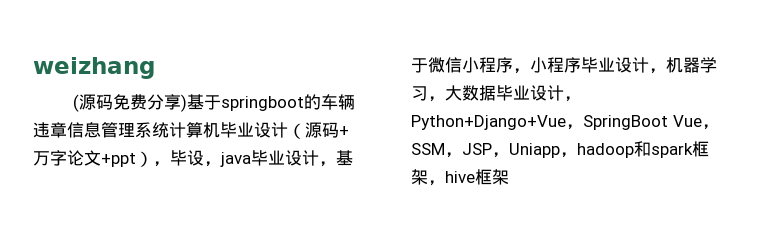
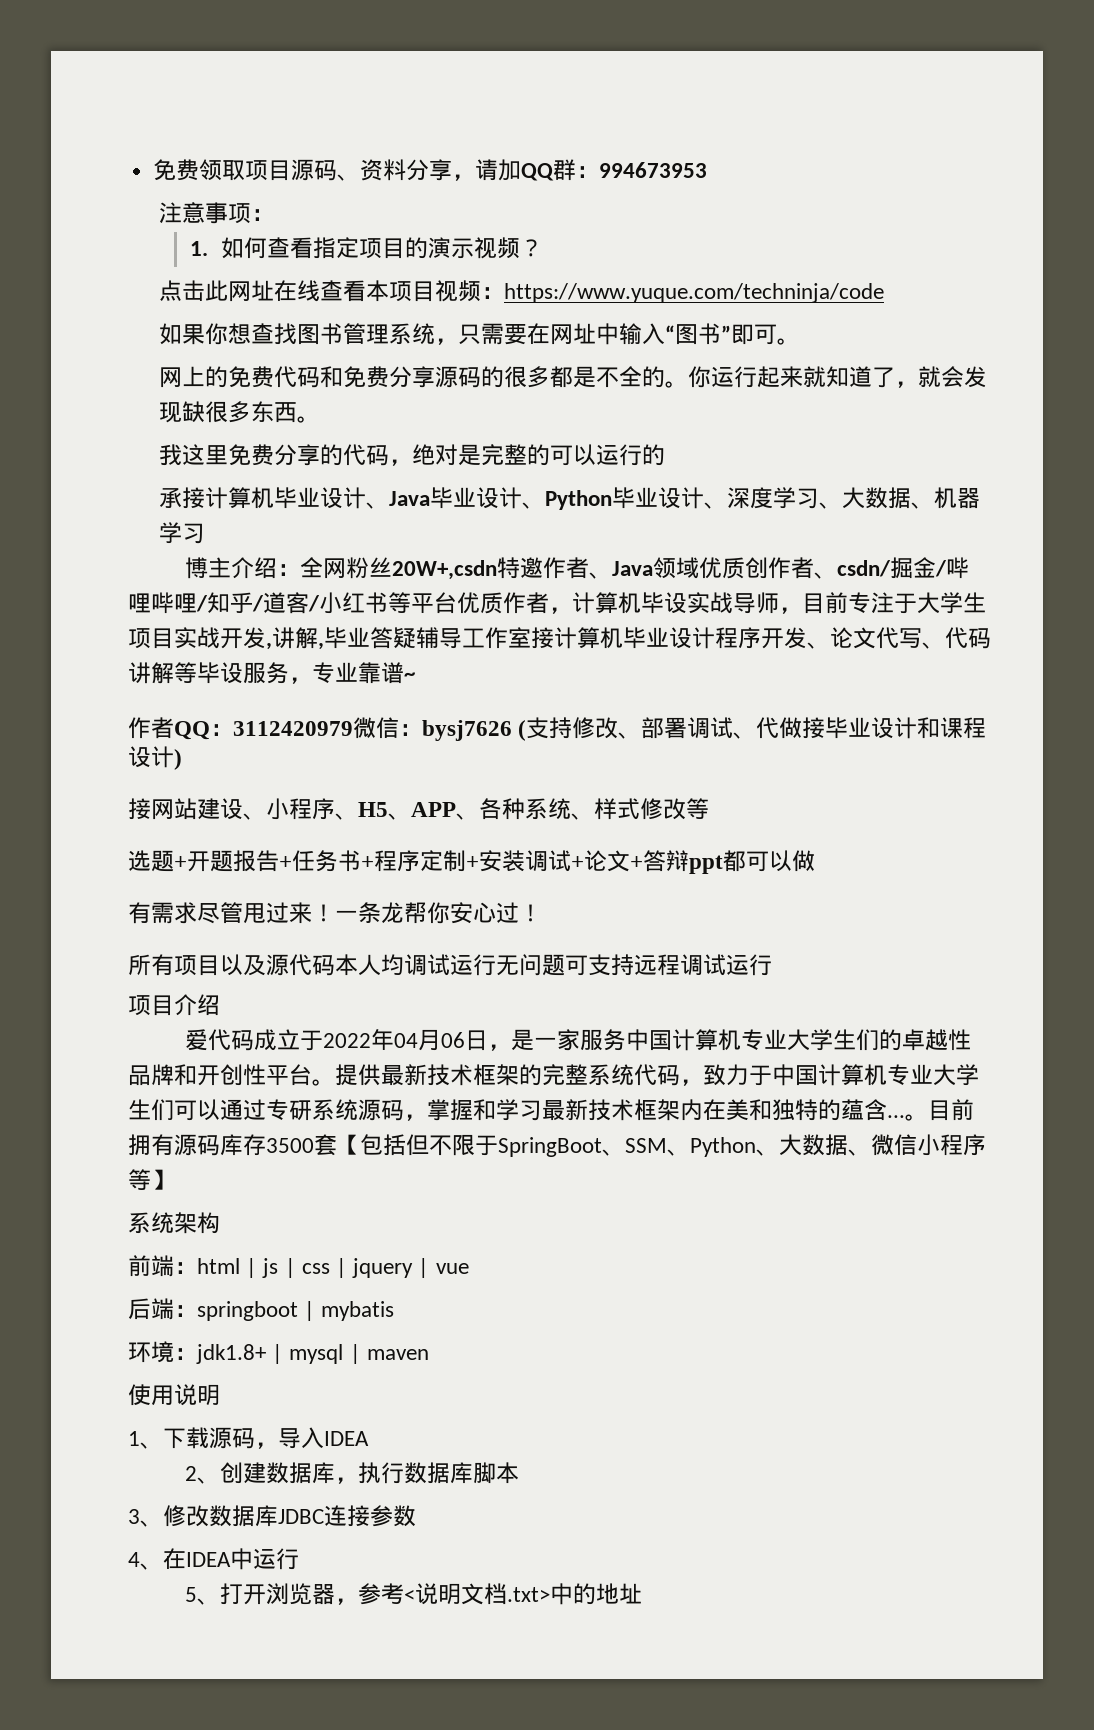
[33,57,155,79] [73,94,356,112] [33,122,349,139] [33,150,353,167] [411,57,717,74] [411,85,581,102] [411,115,719,130] [411,141,709,158] [411,169,509,186] weizhang // (源码免费分享)基于springboot的车辆违章信息管理系统计算机毕业设计（源码+万字论文+ppt），毕设，java毕业设计，基于微信小程序，小程序毕业设计，机器学习，大数据毕业设计，Python+Django+Vue，SpringBoot Vue，SSM，JSP，Uniapp，hadoop和spark框架，hive框架 -> [153,159,708,181] [158,202,274,224] [189,237,543,259] [158,280,884,303] [158,323,800,345] [158,366,987,388] [158,401,320,423] [158,444,665,466] [158,487,980,510] [158,522,205,544] [185,557,970,580] [128,592,986,614] [128,627,991,650] [128,662,415,684] [128,717,987,741] [128,746,182,770] [128,798,709,820] [128,850,815,874] [128,902,542,924] [128,954,772,976] [128,994,220,1016] [185,1029,972,1051] [128,1064,979,1086] [128,1099,974,1121] [128,1134,986,1157] [128,1169,174,1190] [128,1212,220,1234] [128,1255,469,1278] [128,1298,395,1321] [128,1341,429,1364] [128,1384,220,1406] [128,1427,369,1449] [185,1462,520,1484] [128,1505,416,1527] [128,1548,299,1570] [185,1583,643,1605] 免费领取项目源码、资料分享，请加QQ群：994673953 // 注意事项： // 1.如何查看指定项目的演示视频？ // 点击此网址在线查看本项目视频：https://www.yuque.com/techninja/code // 如果你想查找图书管理系统，只需要在网址中输入“图书”即可。 // 网上的免费代码和免费分享源码的很多都是不全的。你运行起来就知道了，就会发现缺很多东西。 // 我这里免费分享的代码，绝对是完整的可以运行的 // 承接计算机毕业设计、Java毕业设计、Python毕业设计、深度学习、大数据、机器学习 // 博主介绍：全网粉丝20W+,csdn特邀作者、Java领域优质创作者、csdn/掘金/哔哩哔哩/知乎/道客/小红书等平台优质作者，计算机毕设实战导师，目前专注于大学生项目实战开发,讲解,毕业答疑辅导工作室接计算机毕业设计程序开发、论文代写、代码讲解等毕设服务，专业靠谱~ // 作者QQ：3112420979微信：bysj7626 (支持修改、部署调试、代做接毕业设计和课程设计) // 接网站建设、小程序、H5、APP、各种系统、样式修改等 // 选题+开题报告+任务书+程序定制+安装调试+论文+答辩ppt都可以做 // 有需求尽管甩过来！一条龙帮你安心过！ // 所有项目以及源代码本人均调试运行无问题可支持远程调试运行 // 项目介绍 // 爱代码成立于2022年04月06日，是一家服务中国计算机专业大学生们的卓越性品牌和开创性平台。提供最新技术框架的完整系统代码，致力于中国计算机专业大学生们可以通过专研系统源码，掌握和学习最新技术框架内在美和独特的蕴含...。目前拥有源码库存3500套【包括但不限于SpringBoot、SSM、Python、大数据、微信小程序等】 // 系统架构 // 前端：html | js | css | jquery | vue // 后端：springboot | mybatis // 环境：jdk1.8+ | mysql | maven // 使用说明 // 1、下载源码，导入IDEA // 2、创建数据库，执行数据库脚本 // 3、修改数据库JDBC连接参数 // 4、在IDEA中运行 // 5、打开浏览器，参考<说明文档.txt>中的地址

